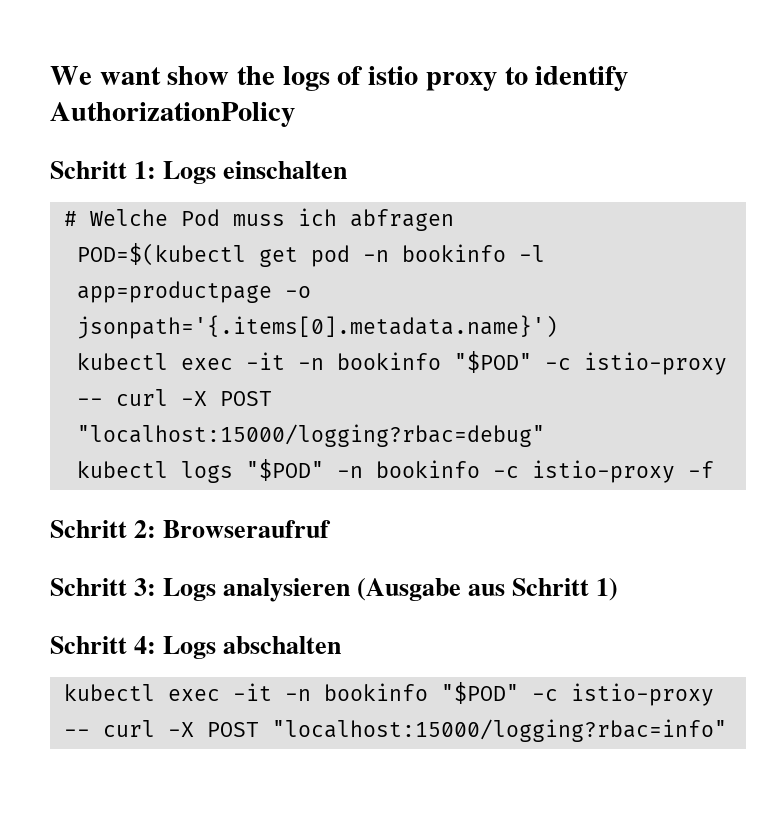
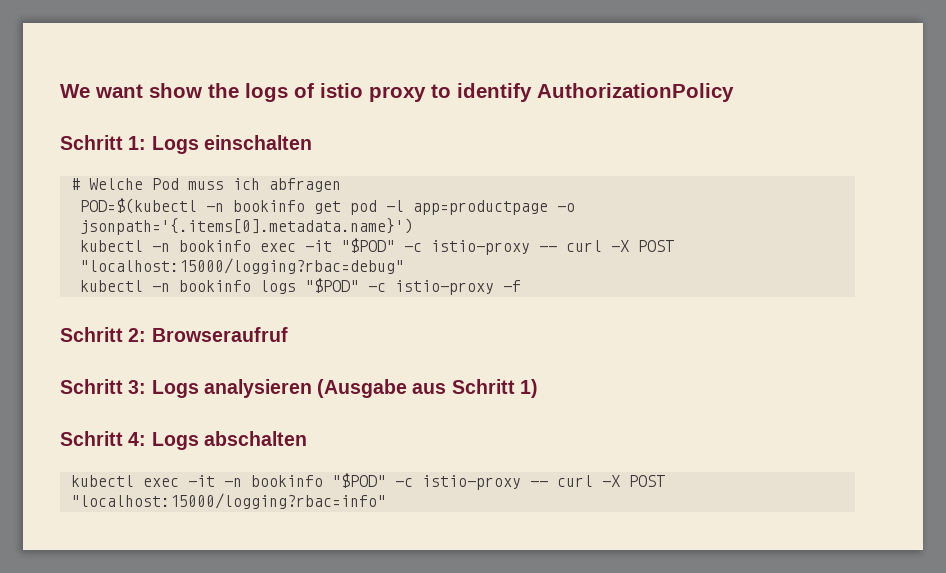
[258,244,506,267] get pod -n bookinfo -> [205,200,377,215] -n bookinfo get pod
[180,352,441,370] exec -it -n bookinfo -> [151,240,332,252] -n bookinfo exec -it
[180,459,480,483] logs "$POD" -n bookinfo -> [151,278,359,294] -n bookinfo logs "$POD"

